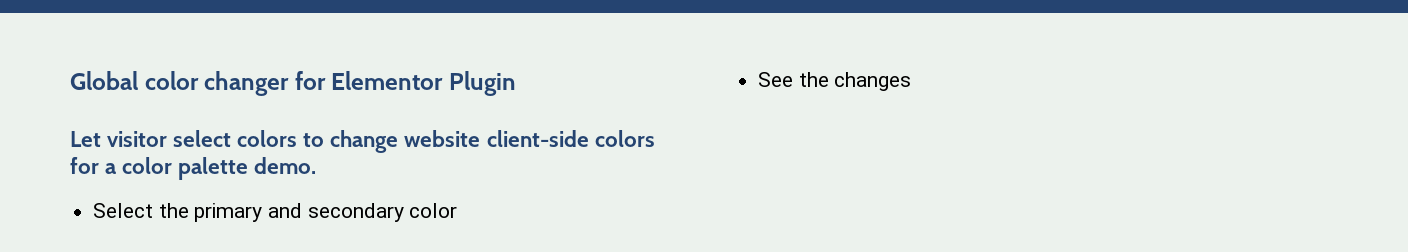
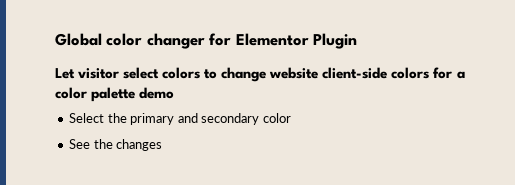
[254,157,317,174] demo. -> [139,87,175,99] demo

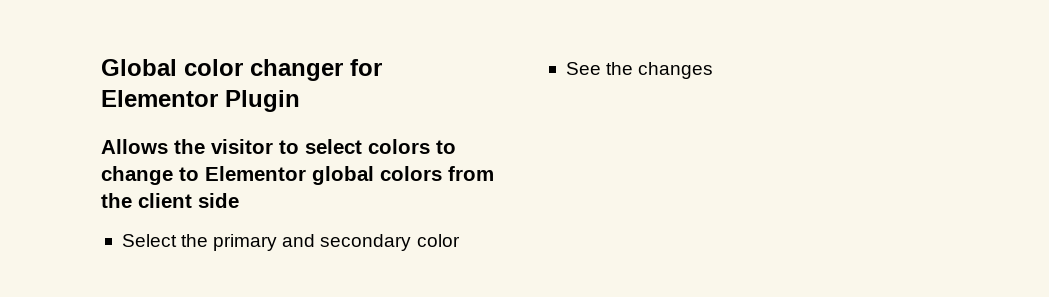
[55,67,465,82] [55,87,175,102] Let visitor select colors to change website client-side colors for a color palette demo -> [101,139,456,154] [101,166,494,185] [101,193,239,208] Allows the visitor to select colors to change to Elementor global colors from the client side

